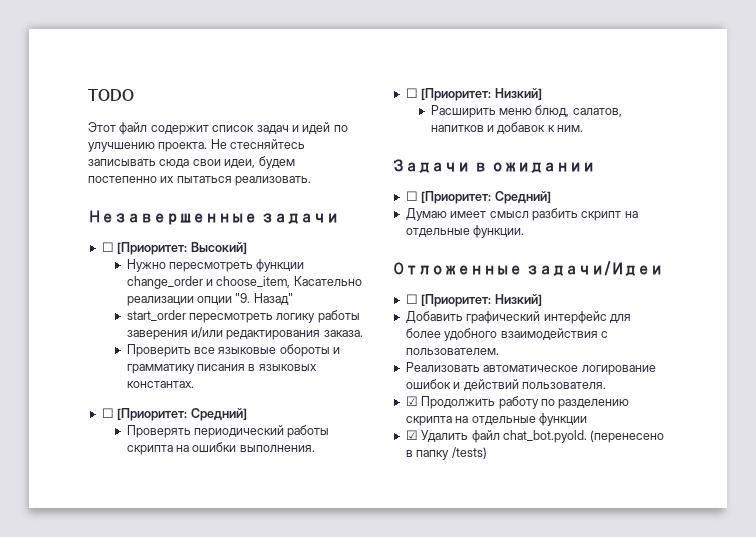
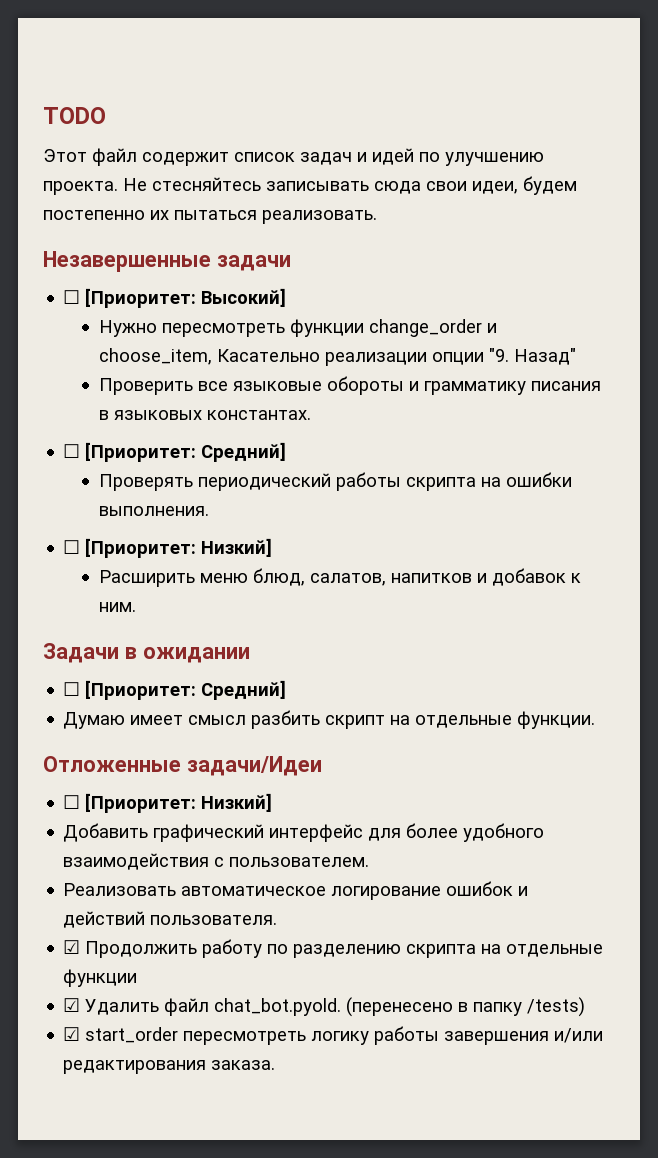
[126,310,360,323] [126,327,363,340] // start_order пересмотреть логику работы заверения и/или редактирования заказа. -> (577, 356) none
(487, 453) none -> [63,1026,604,1045] [63,1060,276,1074] // ☑ start_order пересмотреть логику работы завершения и/или редактирования заказа.

